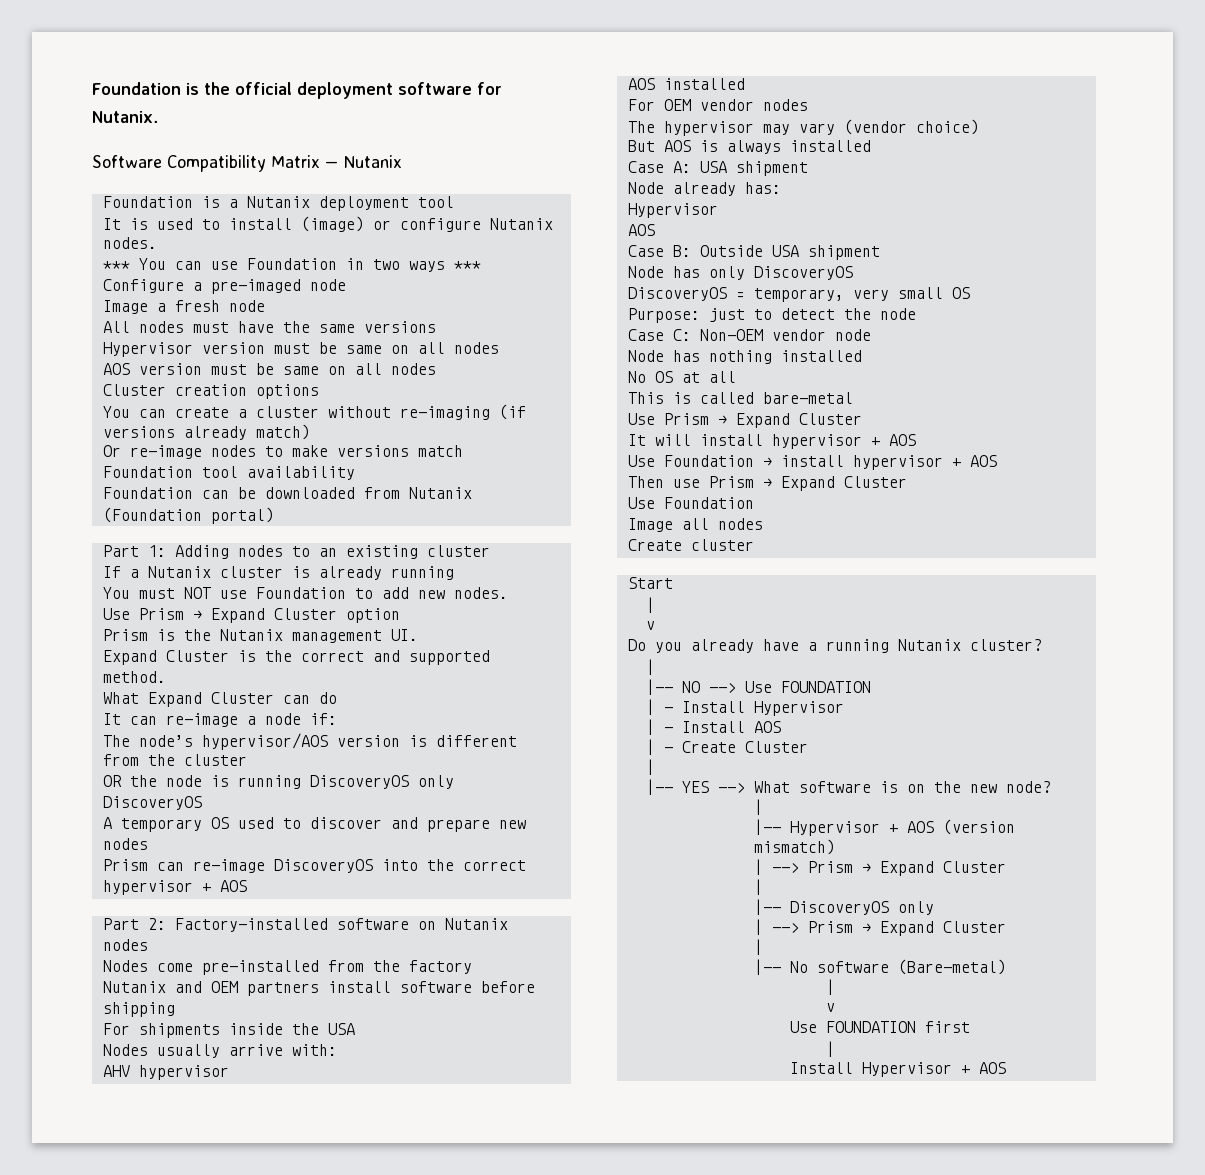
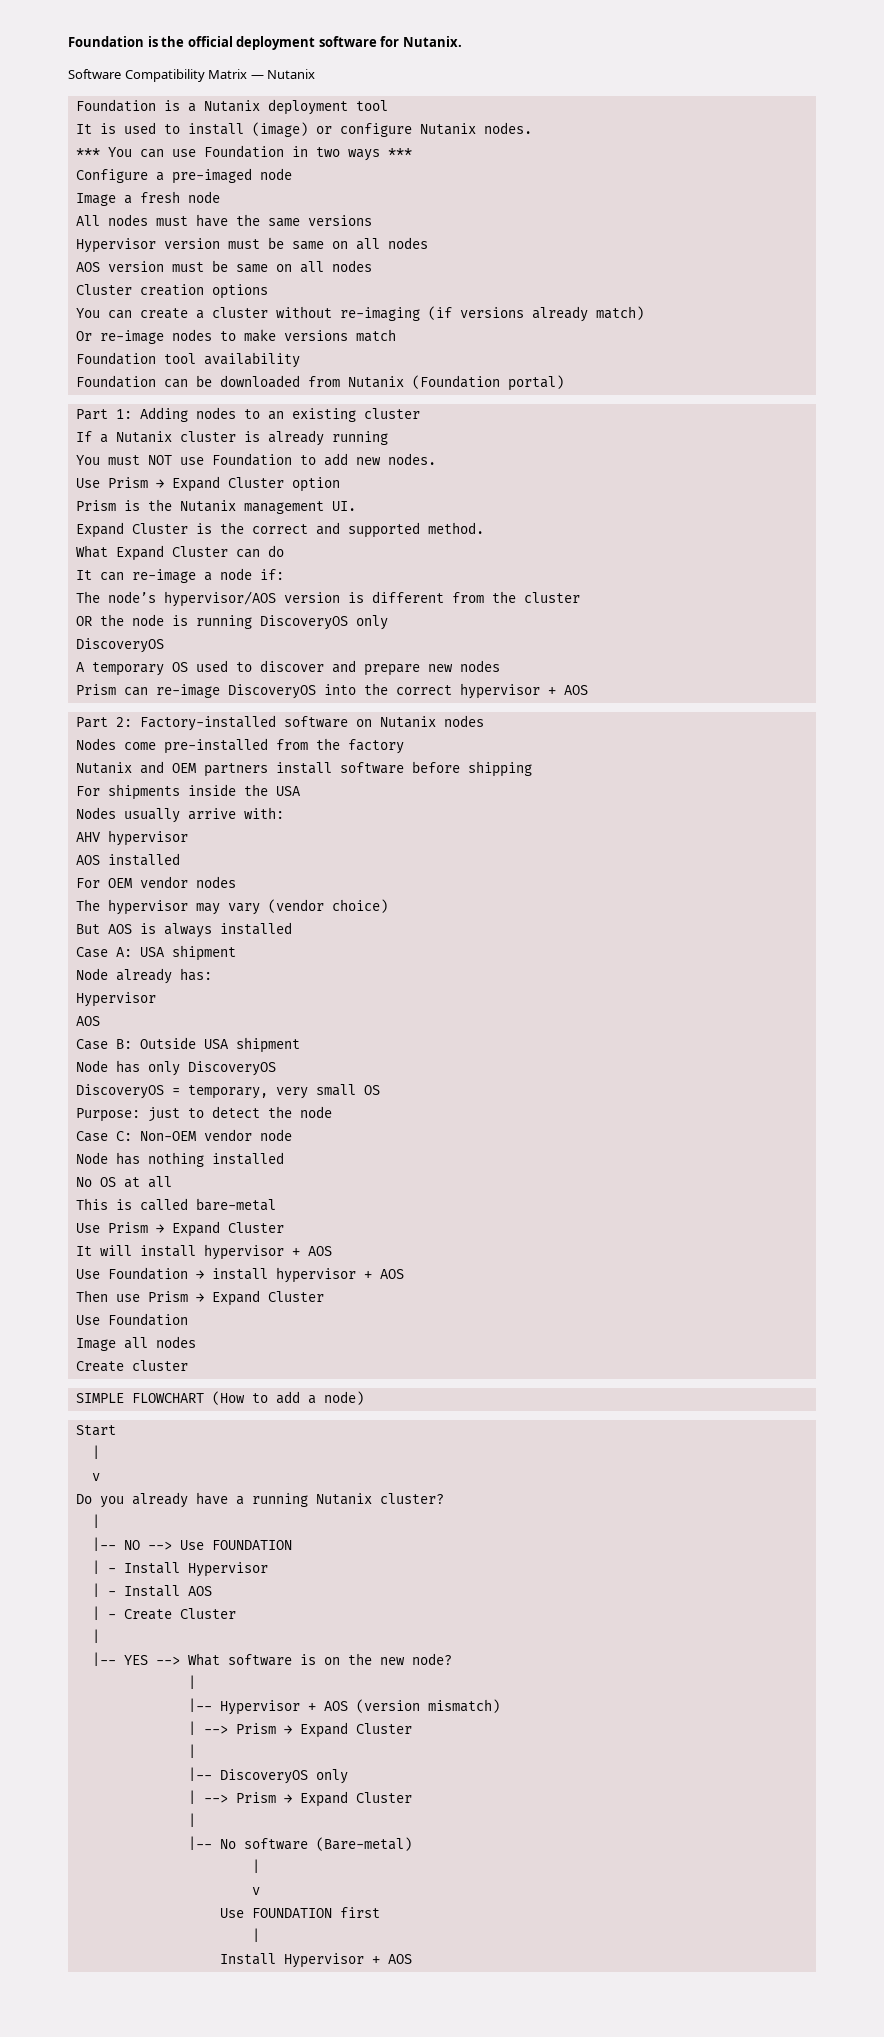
(754, 545) none -> [75,1391,364,1405] // SIMPLE FLOWCHART (How to add a node)

